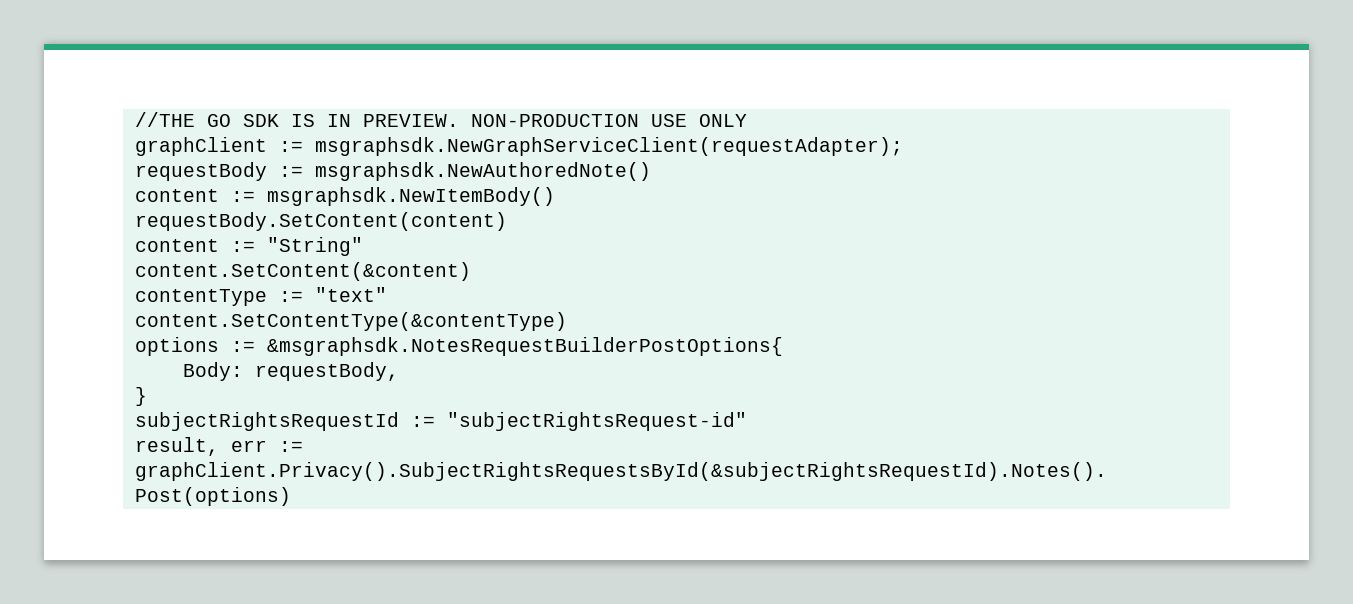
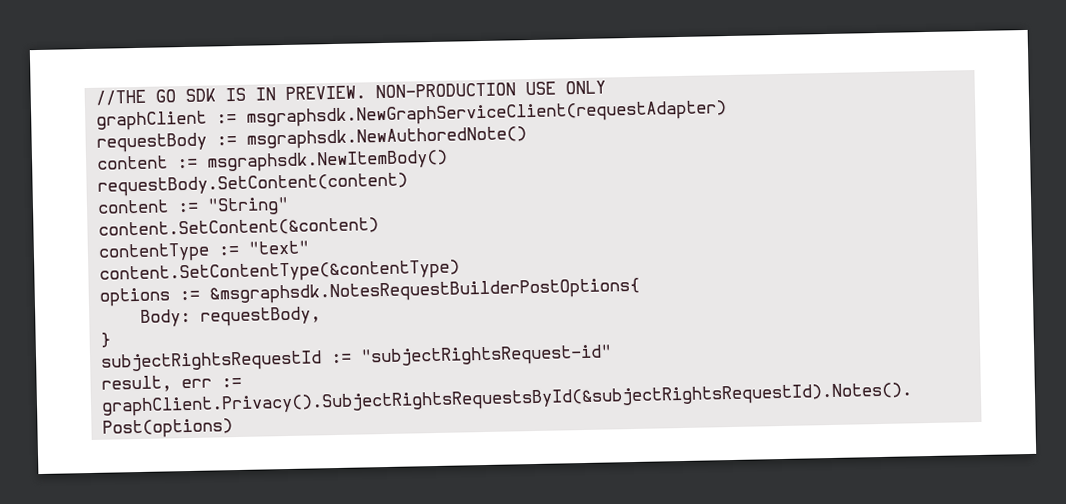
[315,137,903,156] msgraphsdk.NewGraphServiceClient(requestAdapter); -> [246,100,728,128] msgraphsdk.NewGraphServiceClient(requestAdapter)

